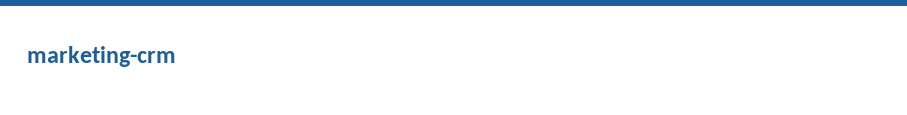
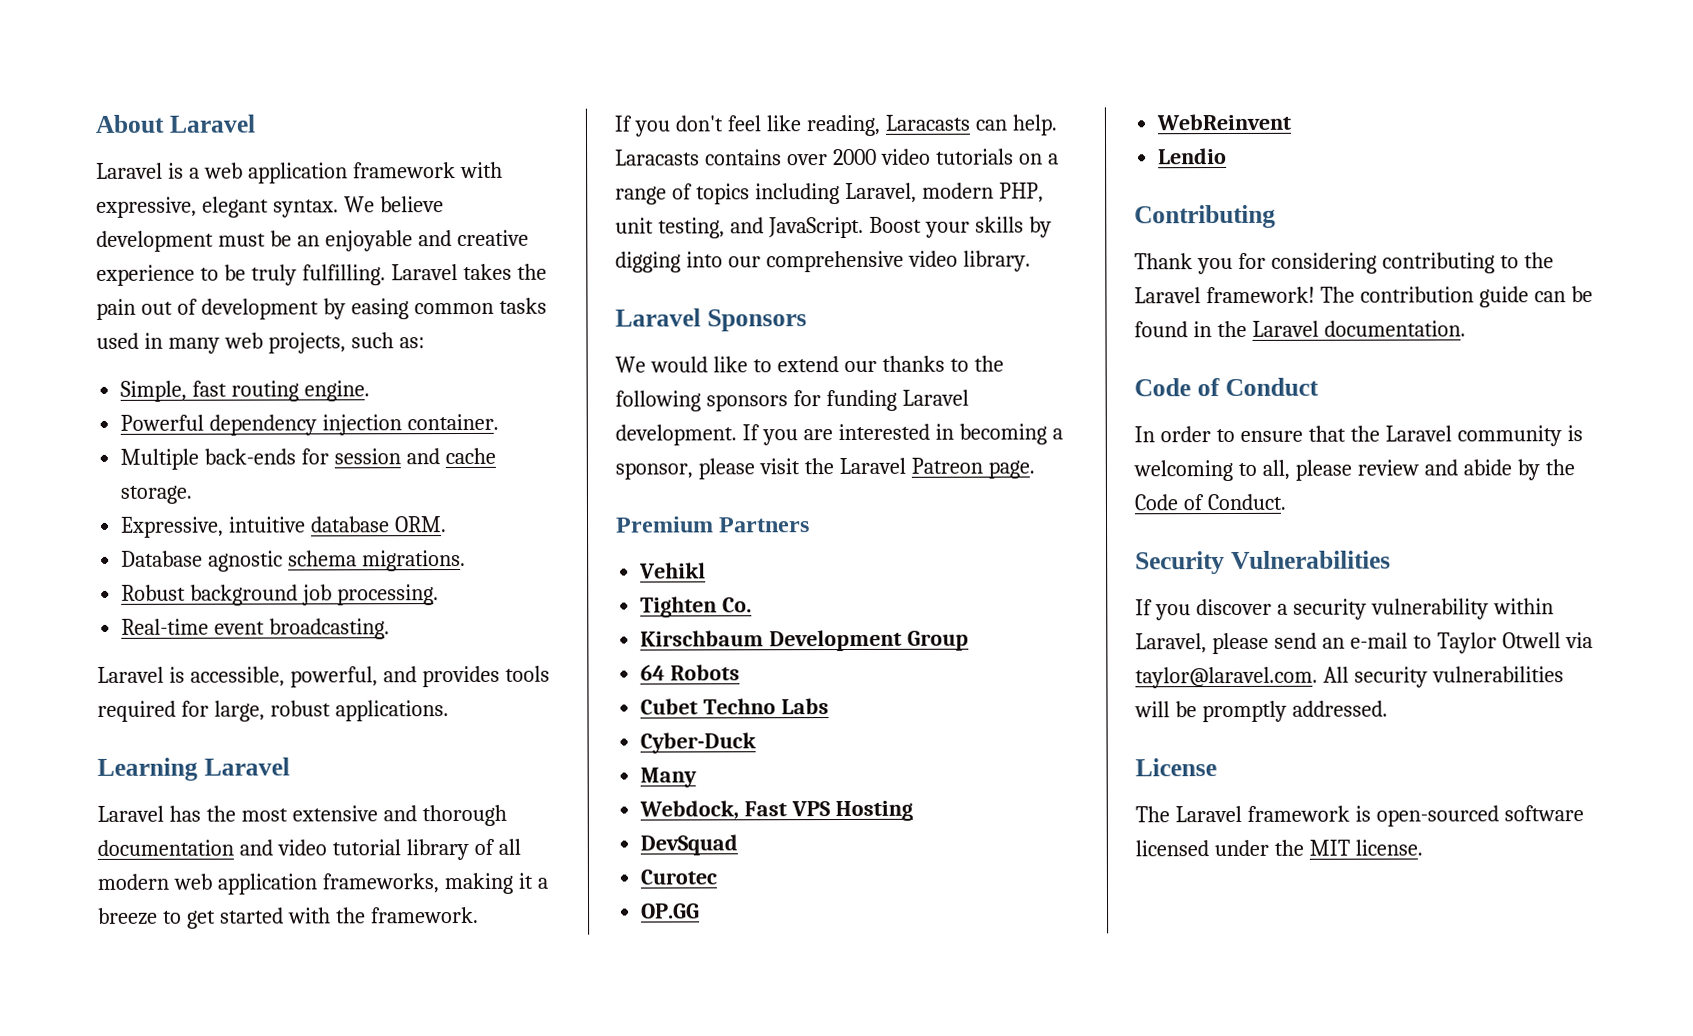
[27,46,176,67] marketing-crm -> [95,114,255,133] [96,161,503,184] [96,196,444,218] [96,229,529,252] [96,263,547,286] [96,297,547,320] [96,332,425,354] [120,380,371,402] [120,413,500,436] [120,447,496,470] [120,485,193,504] [120,516,448,538] [121,549,467,572] [121,584,440,606] [121,618,391,640] [97,665,550,688] [97,700,449,722] [97,757,290,781] [97,804,507,827] [97,838,521,861] [97,872,548,895] [98,906,479,929] [614,114,1057,137] [615,148,1059,166] [615,182,1044,205] [615,216,1052,239] [615,250,1031,273] [615,308,807,332] [615,355,1004,373] [615,389,969,412] [615,423,1063,446] [615,457,1035,480] [615,516,811,533] [639,562,707,579] [640,596,753,618] [640,629,970,652] [640,664,741,681] [640,698,830,715] [640,732,758,754] [640,767,698,788] [639,800,914,822] [640,834,739,856] [640,869,718,885] [641,903,701,919] [1156,113,1292,131] [1158,148,1228,165] [1134,204,1276,229] [1134,252,1554,275] [1134,286,1593,308] [1134,320,1466,338] [1134,377,1319,397] [1134,425,1583,447] [1133,459,1575,482] [1134,493,1286,511] [1135,550,1391,575] [1135,598,1554,621] [1135,632,1593,655] [1135,666,1564,689] [1134,700,1388,723] [1135,758,1217,777] [1135,805,1584,827] [1135,839,1423,857] About Laravel // Laravel is a web application framework with expressive, elegant syntax. We believe development must be an enjoyable and creative experience to be truly fulfilling. Laravel takes the pain out of development by easing common tasks used in many web projects, such as: // Simple, fast routing engine. // Powerful dependency injection container. // Multiple back-ends for session and cache storage. // Expressive, intuitive database ORM. // Database agnostic schema migrations. // Robust background job processing. // Real-time event broadcasting. // Laravel is accessible, powerful, and provides tools required for large, robust applications. // Learning Laravel // Laravel has the most extensive and thorough documentation and video tutorial library of all modern web application frameworks, making it a breeze to get started with the framework. // If you don't feel like reading, Laracasts can help. Laracasts contains over 2000 video tutorials on a range of topics including Laravel, modern PHP, unit testing, and JavaScript. Boost your skills by digging into our comprehensive video library. // Laravel Sponsors // We would like to extend our thanks to the following sponsors for funding Laravel development. If you are interested in becoming a sponsor, please visit the Laravel Patreon page. // Premium Partners // Vehikl // Tighten Co. // Kirschbaum Development Group // 64 Robots // Cubet Techno Labs // Cyber-Duck // Many // Webdock, Fast VPS Hosting // DevSquad // Curotec // OP.GG // WebReinvent // Lendio // Contributing // Thank you for considering contributing to the Laravel framework! The contribution guide can be found in the Laravel documentation. // Code of Conduct // In order to ensure that the Laravel community is welcoming to all, please review and abide by the Code of Conduct. // Security Vulnerabilities // If you discover a security vulnerability within Laravel, please send an e-mail to Taylor Otwell via taylor@laravel.com. All security vulnerabilities will be promptly addressed. // License // The Laravel framework is open-sourced software licensed under the MIT license.

